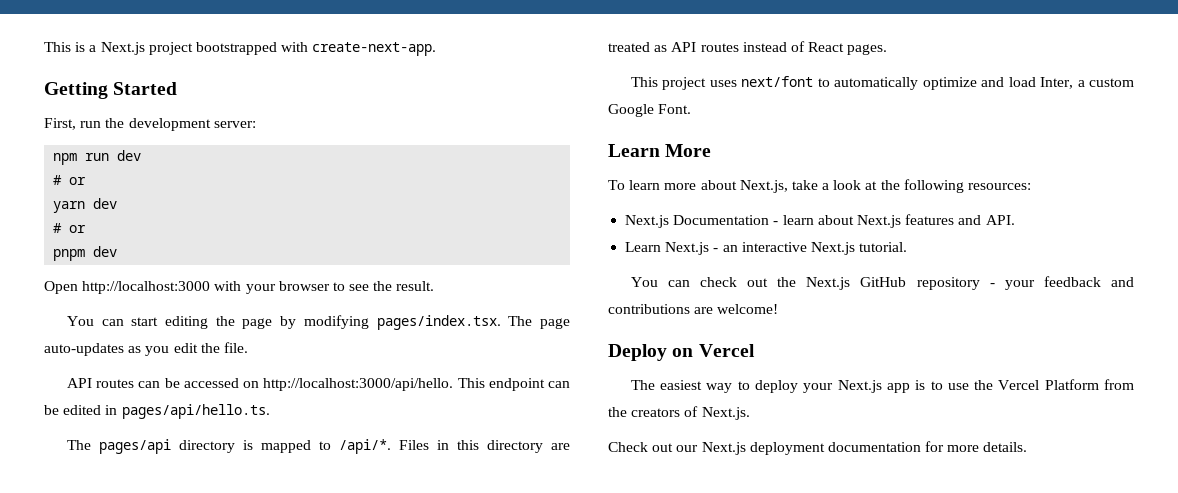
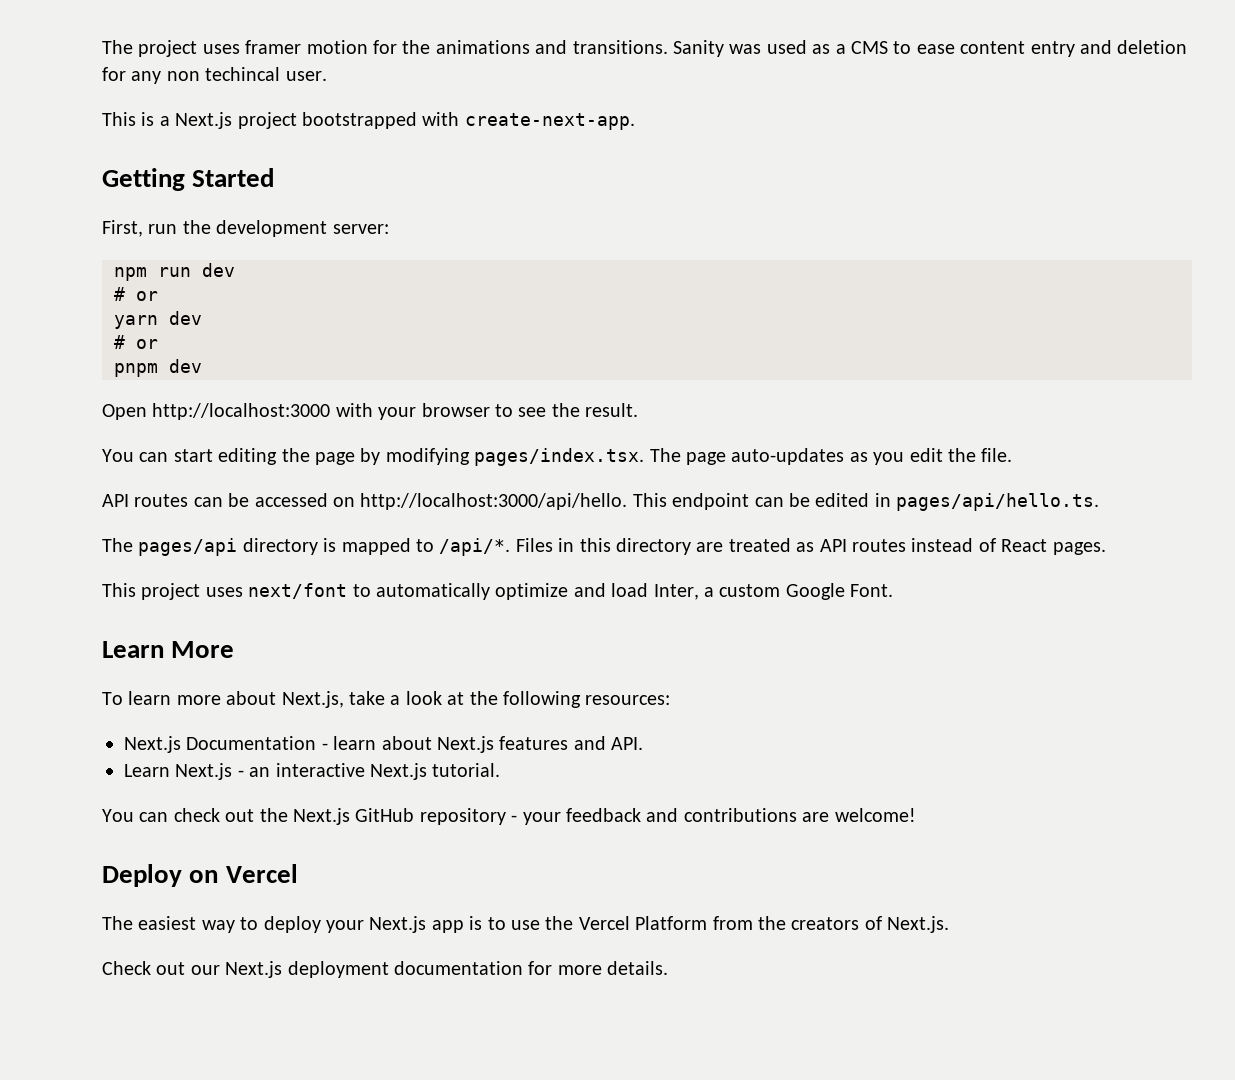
(44, 47) none -> [102,40,1188,57] [102,67,327,84] The project uses framer motion for the animations and transitions. Sanity was used as a CMS to ease content entry and deletion for any non techincal user. //

